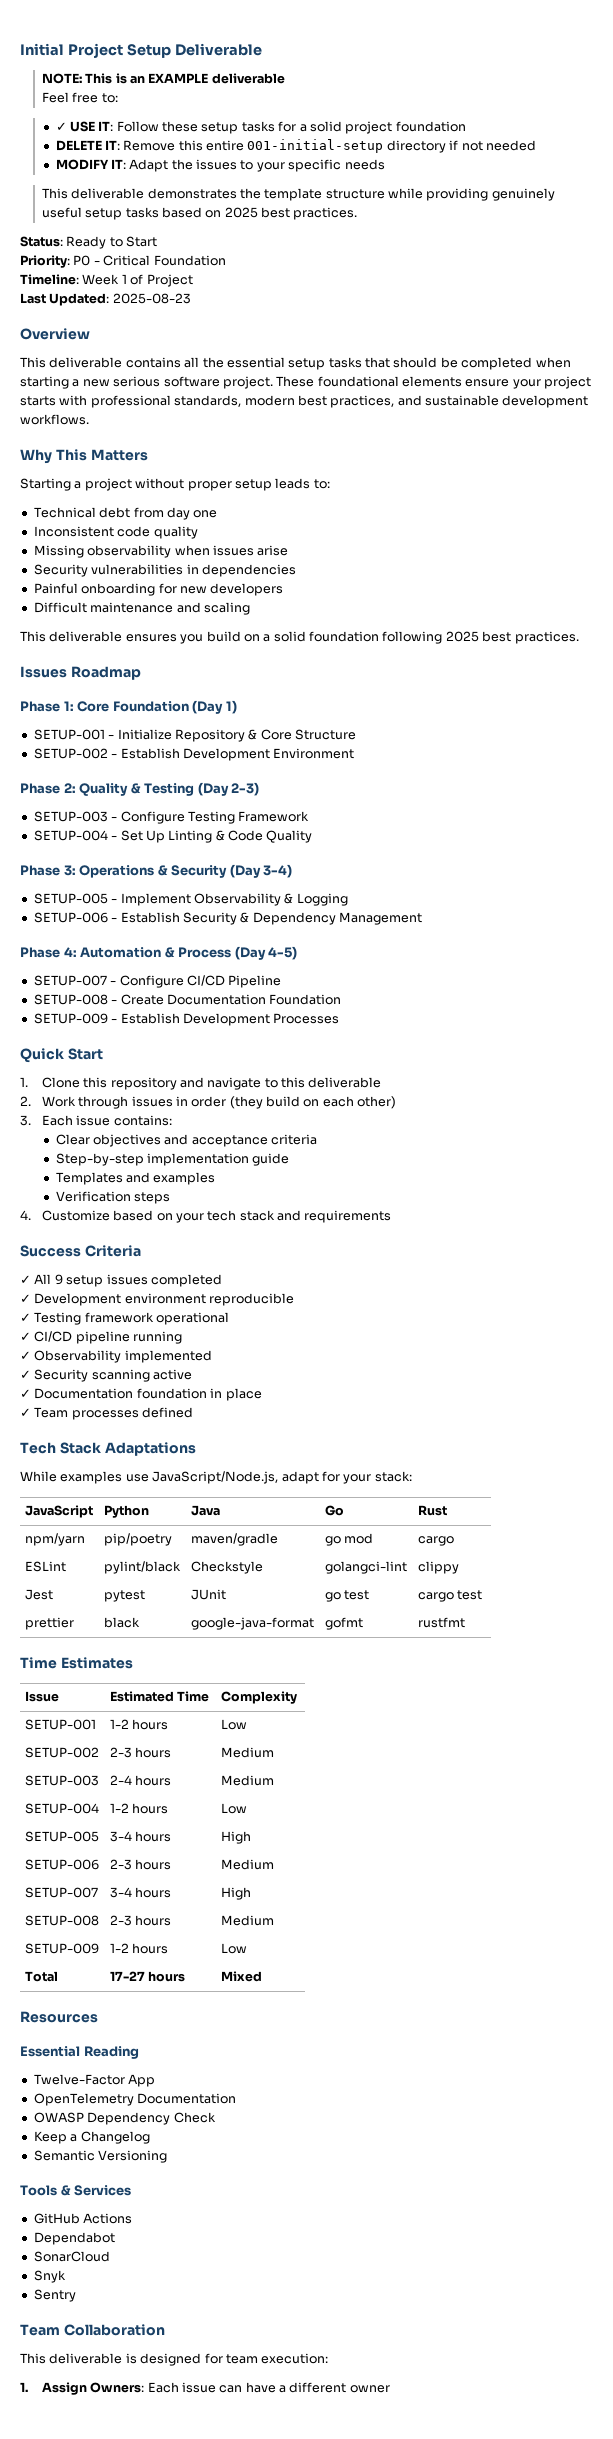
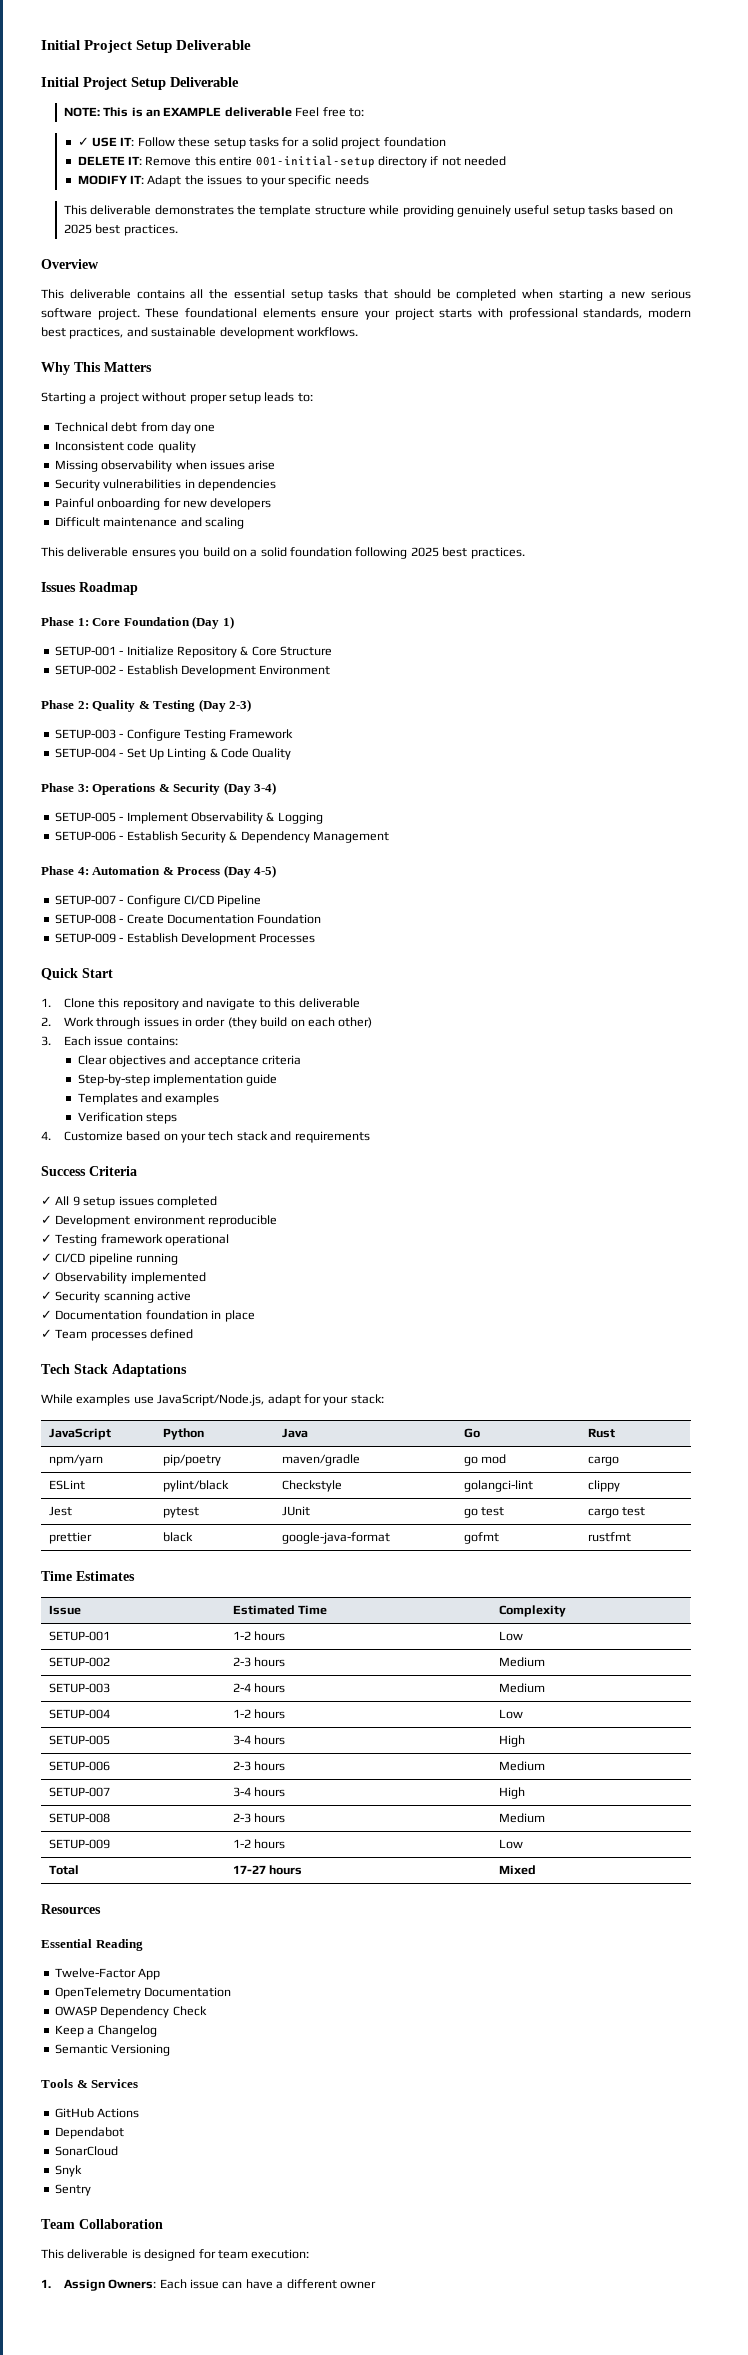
[20,43,262,58] Initial Project Setup Deliverable -> [41,40,252,53] [41,77,239,90] Initial Project Setup Deliverable // Initial Project Setup Deliverable
(285, 78) // -> (292, 112) none
[20,236,158,249] [20,255,226,268] [20,274,193,287] [20,293,191,306] // Status: Ready to Start // Priority: P0 - Critical Foundation // Timeline: Week 1 of Project // Last Updated: 2025-08-23 -> (178, 230) none

